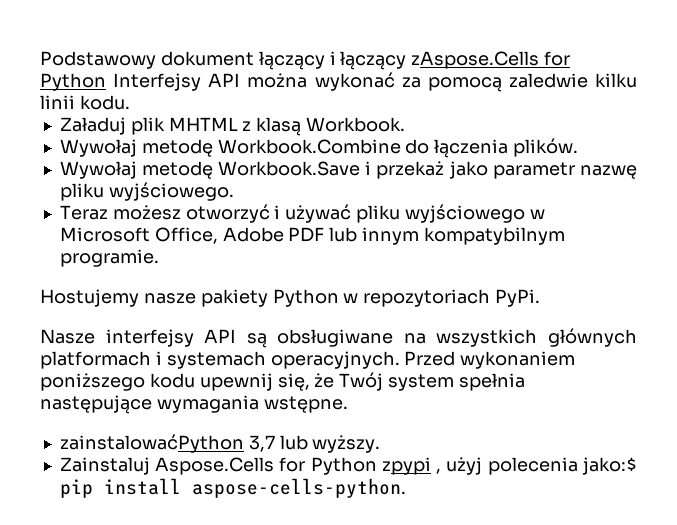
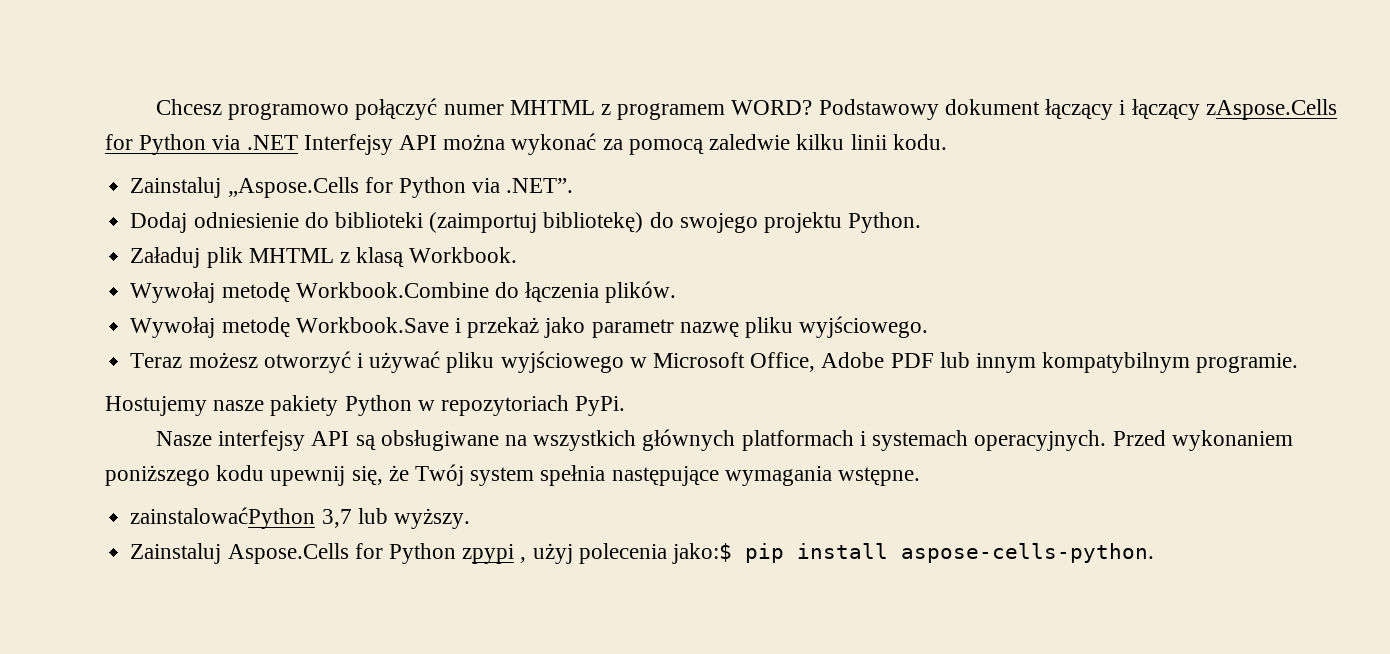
(40, 60) none -> [155,98,813,120] Chcesz programowo połączyć numer MHTML z programem WORD?
(106, 82) none -> [212,135,298,150] via .NET
(130, 102) none -> [130,177,574,198] [130,212,922,233] // Zainstaluj „Aspose.Cells for Python via .NET”. // Dodaj odniesienie do biblioteki (zaimportuj bibliotekę) do swojego projektu Python.

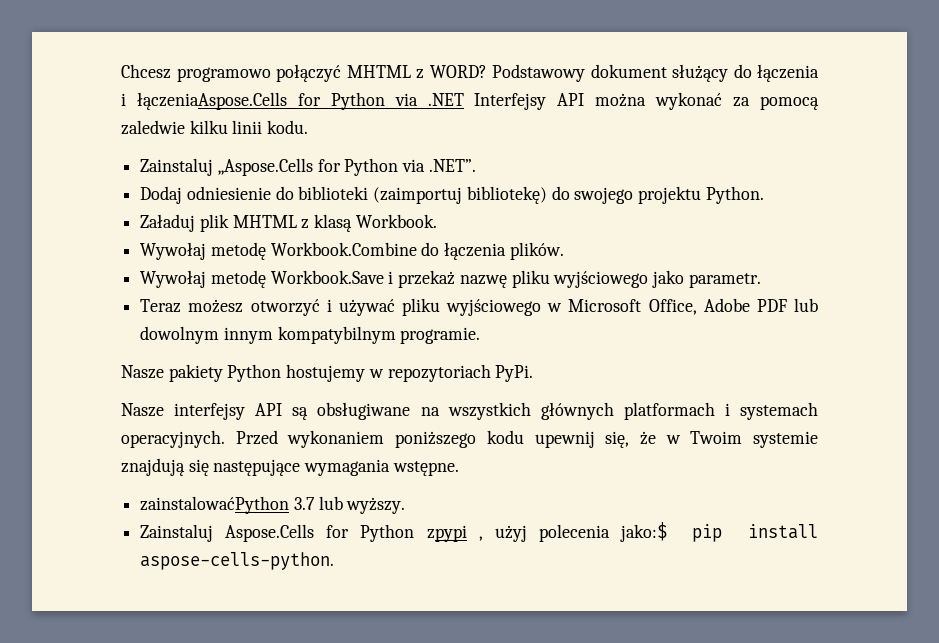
[443,100,726,120] numer MHTML z programem -> [346,65,424,79] MHTML z
[1045,99,1337,120] łączący i łączący zAspose.Cells -> [672,64,819,82] [121,92,287,110] służący do łączenia i łączeniaAspose.Cells
[544,316,929,338] jako parametr nazwę pliku wyjściowego. -> [459,270,761,288] nazwę pliku wyjściowego jako parametr.
(970, 360) none -> [140,326,220,344] dowolnym
[105,396,265,416] Hostujemy nasze -> [121,365,164,379] Nasze
(412, 405) none -> [286,364,366,382] hostujemy
[415,464,606,486] Twój system spełnia -> [665,431,819,448] [121,458,209,476] w Twoim systemie znajdują się
[321,509,352,528] 3,7 -> [293,497,315,510] 3.7

